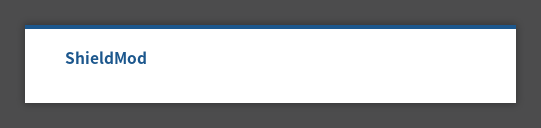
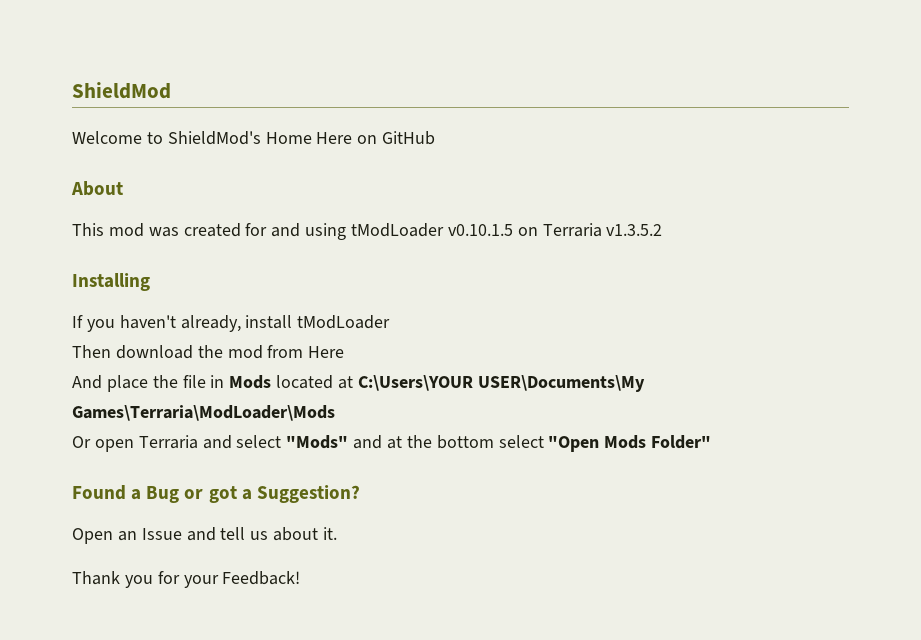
(147, 57) none -> [72,131,436,145] [71,181,123,196] [72,223,663,240] [72,273,150,291] [72,315,391,332] [72,345,345,359] [72,375,645,392] [72,405,335,421] [72,435,712,452] [72,485,360,503] [72,527,338,544] [72,571,301,588] // Welcome to ShieldMod's Home Here on GitHub // About // This mod was created for and using tModLoader v0.10.1.5 on Terraria v1.3.5.2 // Installing // If you haven't already, install tModLoader // Then download the mod from Here // And place the file in Mods located at C:\Users\YOUR USER\Documents\My Games\Terraria\ModLoader\Mods // Or open Terraria and select "Mods" and at the bottom select "Open Mods Folder" // Found a Bug or got a Suggestion? // Open an Issue and tell us about it. // Thank you for your Feedback!

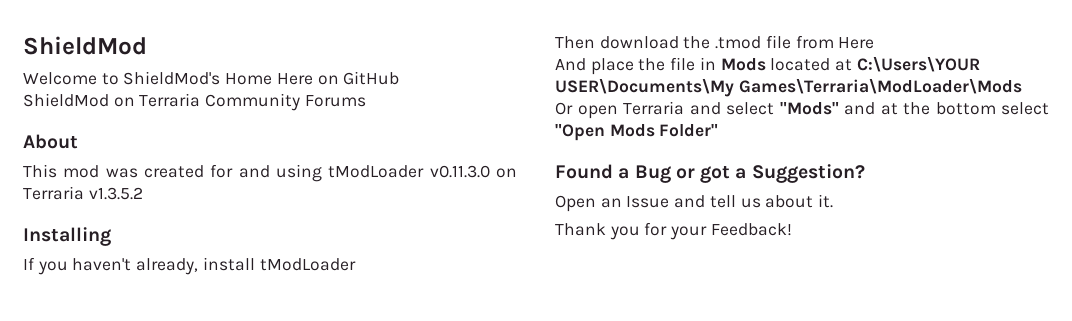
(436, 138) none -> [23,93,366,111] // ShieldMod on Terraria Community Forums
[447,224,513,236] v0.10.1.5 -> [429,165,490,178] v0.11.3.0
[227,345,263,359] mod -> [715,35,791,49] .tmod file

